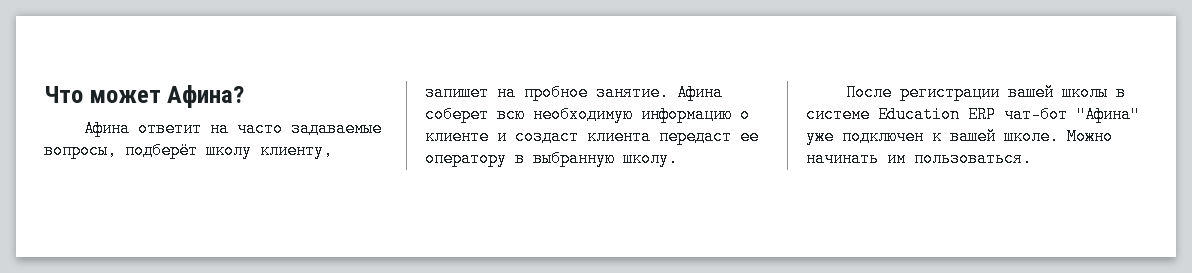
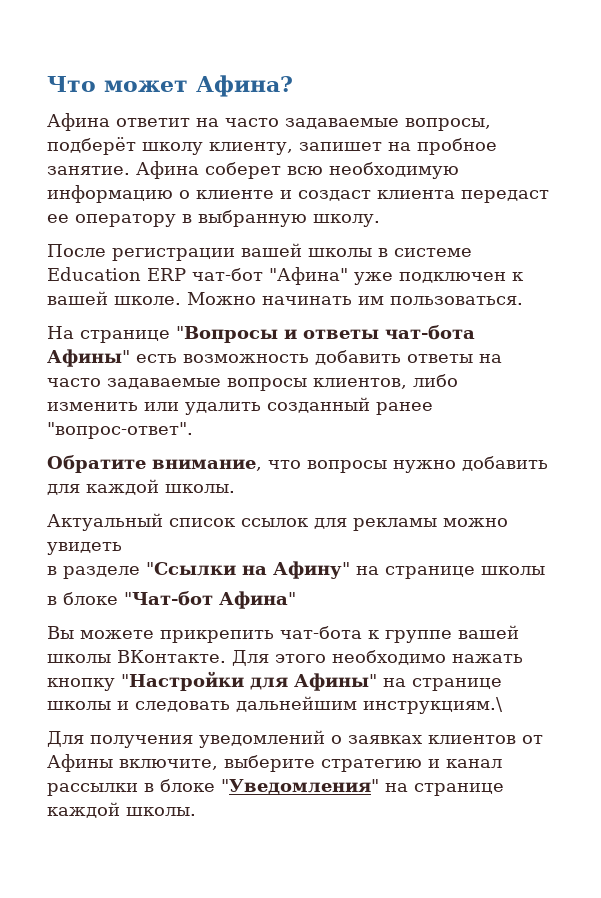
(1032, 158) none -> [47,325,475,343] [47,349,502,367] [47,374,458,391] [47,397,433,415] [47,422,193,439] [47,455,548,473] [47,479,235,495] [47,513,508,531] [47,542,122,555] [47,561,545,579] [47,591,296,609] [47,625,519,643] [47,650,523,666] [47,671,502,691] [47,696,503,714] [47,730,543,748] [47,754,502,772] [47,779,504,796] [47,802,196,818] // На странице "Вопросы и ответы чат-бота Афины" есть возможность добавить ответы на часто задаваемые вопросы клиентов, либо изменить или удалить созданный ранее "вопрос-ответ". // Обратите внимание, что вопросы нужно добавить для каждой школы. // Актуальный список ссылок для рекламы можно увидеть // в разделе "Ссылки на Афину" на странице школы // в блоке "Чат-бот Афина" // Вы можете прикрепить чат-бота к группе вашей школы ВКонтакте. Для этого необходимо нажать кнопку "Настройки для Афины" на странице школы и следовать дальнейшим инструкциям.\ // Для получения уведомлений о заявках клиентов от Афины включите, выберите стратегию и канал рассылки в блоке "Уведомления" на странице каждой школы.

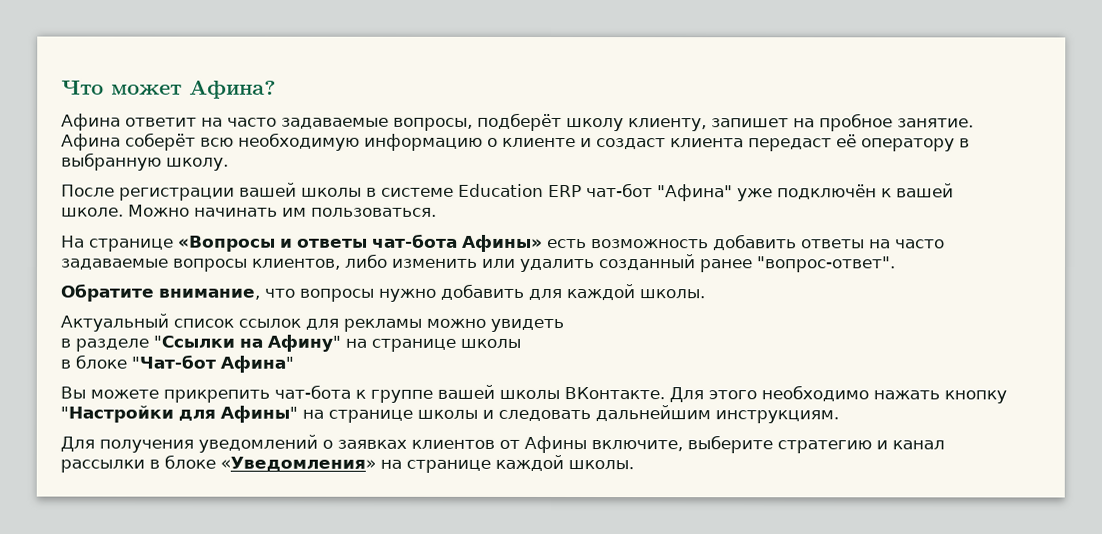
[205,162,281,179] соберет -> [125,132,196,151] соберёт
[47,214,69,223] ее -> [836,134,857,148] её
[399,272,506,283] подключен -> [777,184,877,200] подключён
[176,326,278,343] "Вопросы -> [178,235,276,252] «Вопросы
[47,349,130,367] Афины" -> [462,234,543,252] Афины»
[363,697,503,714] инструкциям.\ -> [715,410,839,424] инструкциям.
[221,779,379,795] "Уведомления" -> [220,456,376,471] «Уведомления»

